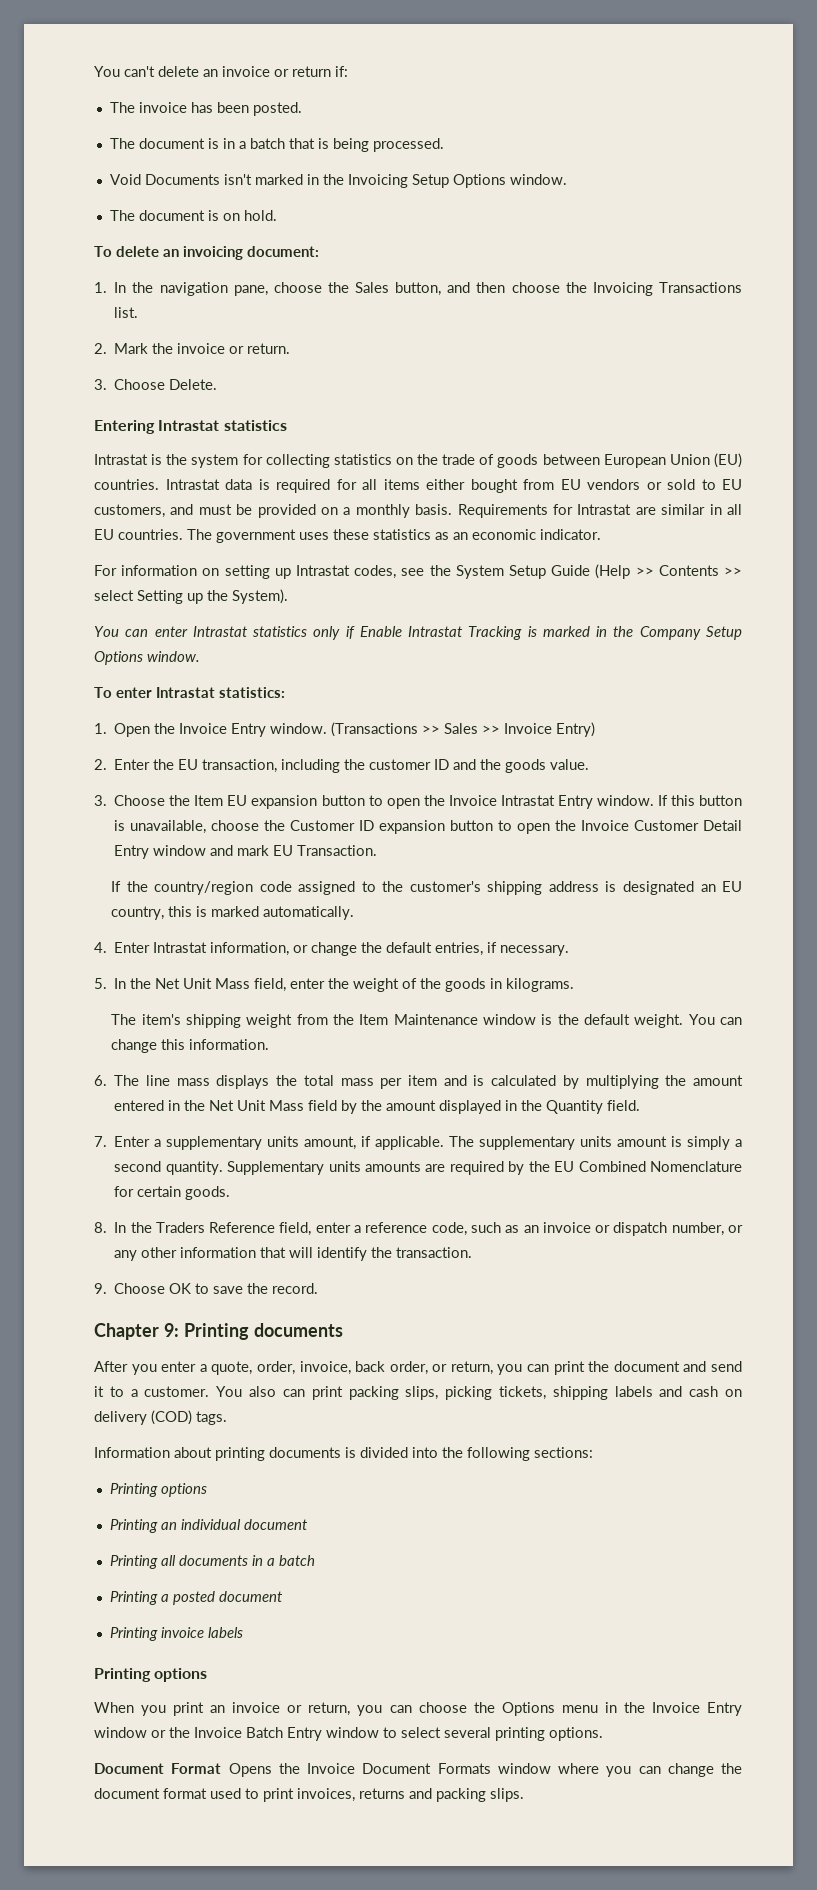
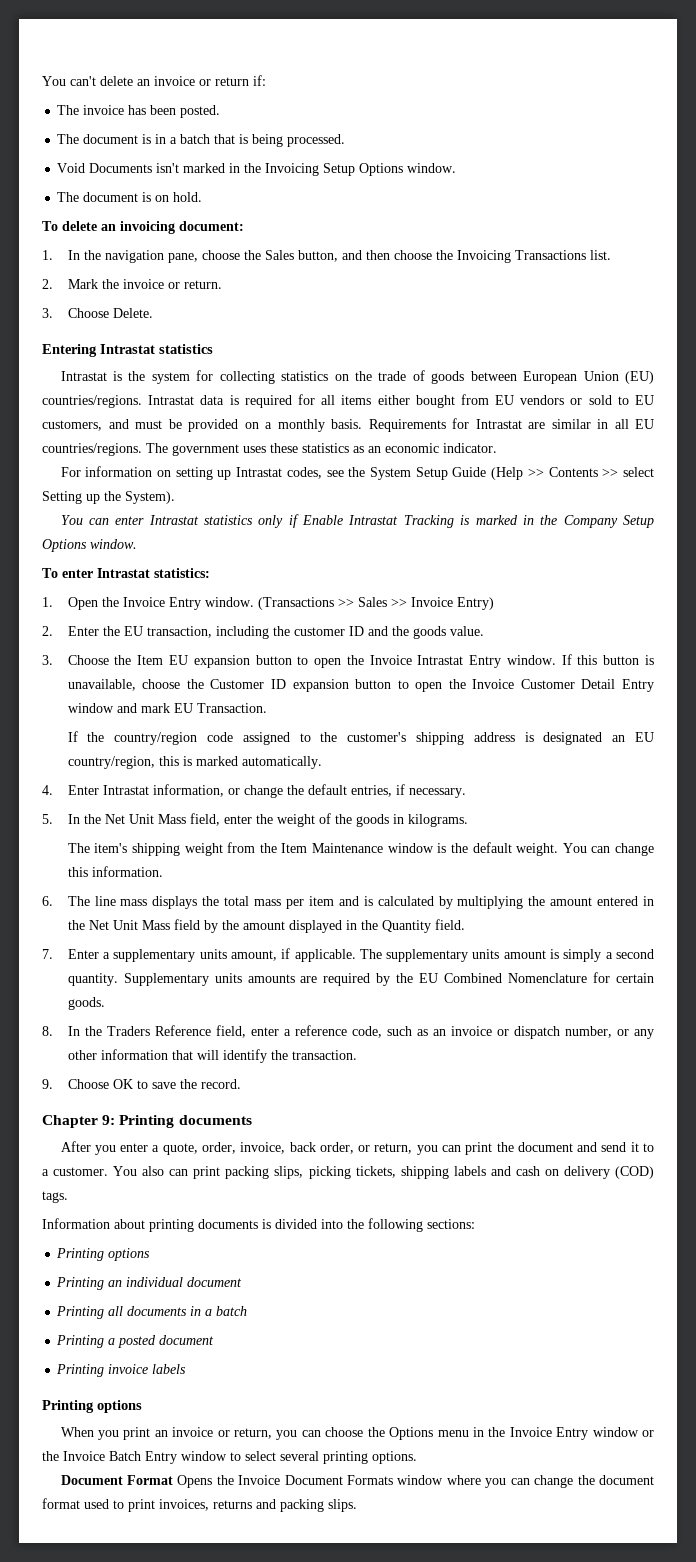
[94,479,159,490] countries. -> [42,395,142,408] countries/regions.
[118,529,183,540] countries. -> [42,443,142,456] countries/regions.
[111,906,165,920] country, -> [67,756,155,769] country/region,

